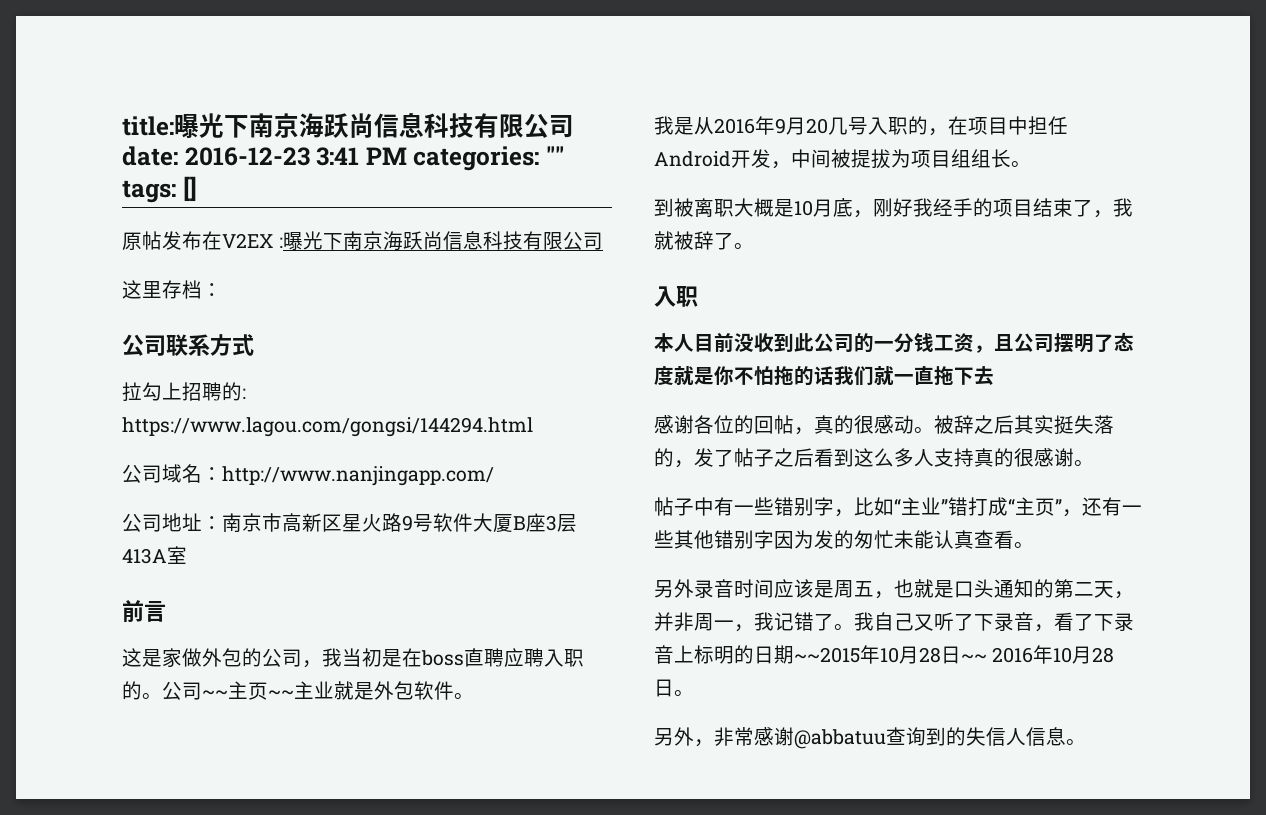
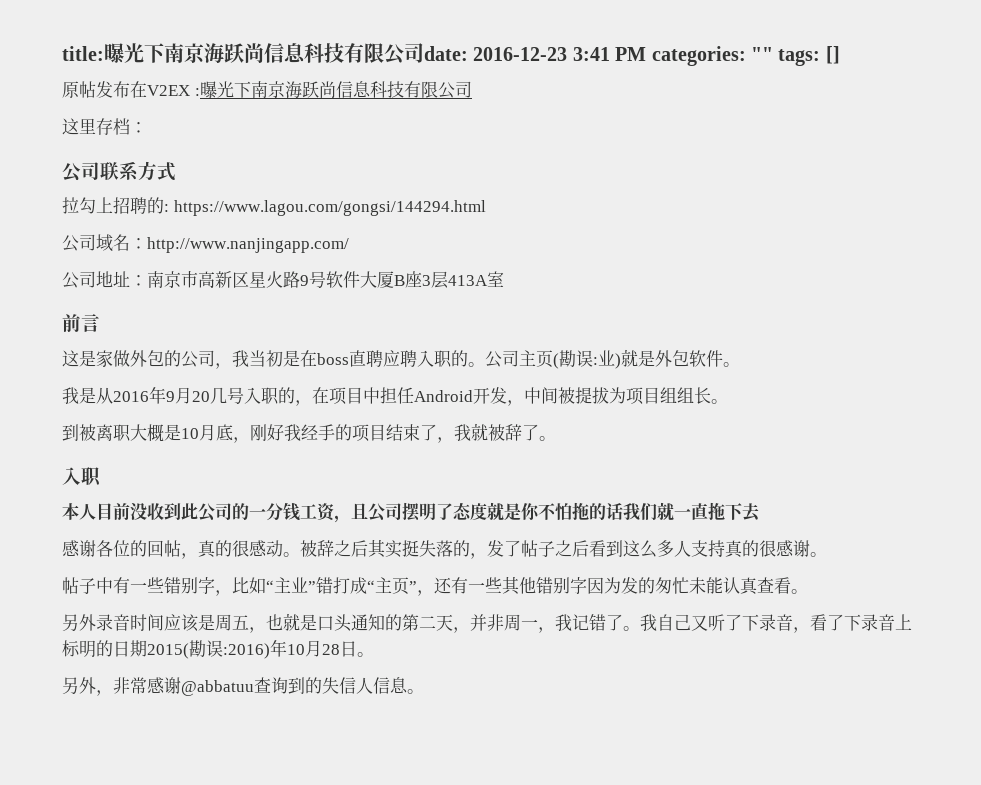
[202,681,334,700] ~~主页~~主业 -> [519,350,621,369] 主页(勘误:业)
[794,645,1034,664] ~~2015年10月28日~~ 2016 -> [147,640,270,659] 2015(勘误:2016)

